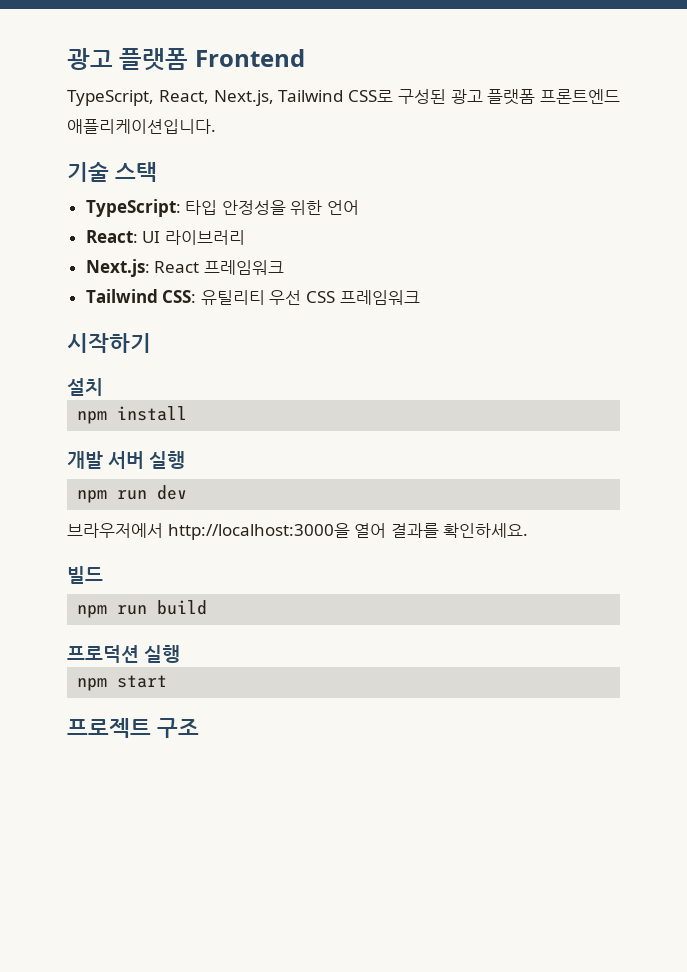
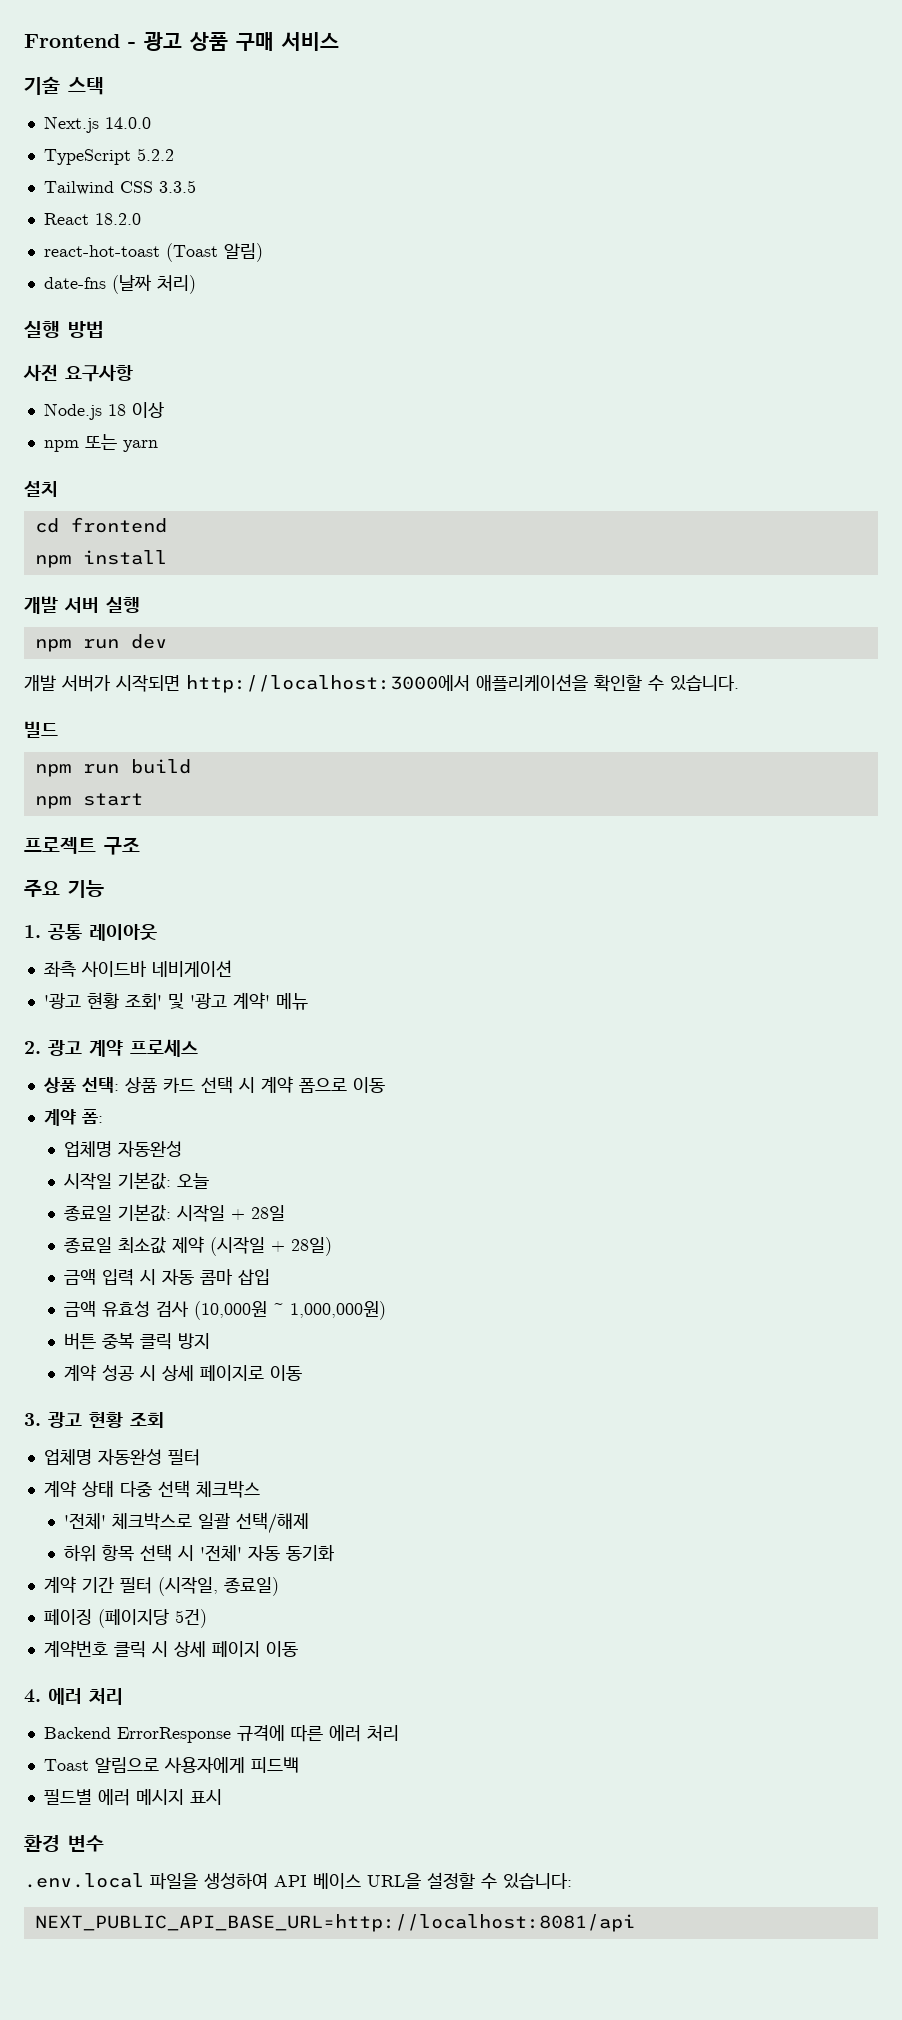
[67,48,305,71] [67,89,620,106] [67,119,216,134] [67,162,157,182] [85,199,360,217] [85,230,245,245] [85,259,284,277] [85,289,420,305] [67,333,151,353] 광고 플랫폼 Frontend // TypeScript, React, Next.js, Tailwind CSS로 구성된 광고 플랫폼 프론트엔드 애플리케이션입니다. // 기술 스택 // TypeScript: 타입 안정성을 위한 언어 // React: UI 라이브러리 // Next.js: React 프레임워크 // Tailwind CSS: 유틸리티 우선 CSS 프레임워크 // 시작하기 -> [24,32,339,51] [24,76,104,95] [43,116,151,133] [43,148,174,165] [43,180,196,195] [43,213,141,225] [43,243,263,262] [43,274,196,294] [24,321,104,338] [23,364,133,382] [43,402,164,420] [43,434,158,452] Frontend - 광고 상품 구매 서비스 // 기술 스택 // Next.js 14.0.0 // TypeScript 5.2.2 // Tailwind CSS 3.3.5 // React 18.2.0 // react-hot-toast (Toast 알림) // date-fns (날짜 처리) // 실행 방법 // 사전 요구사항 // Node.js 18 이상 // npm 또는 yarn
(103, 387) none -> [34,517,167,533] // cd frontend
[67,523,529,540] 브라우저에서 http://localhost:3000을 열어 결과를 확인하세요. -> [24,674,739,693] 개발 서버가 시작되면 http://localhost:3000에서 애플리케이션을 확인할 수 있습니다.
[67,645,181,663] // 프로덕션 실행 -> (191, 766) none
(199, 728) none -> [24,879,104,898] [24,924,157,941] [43,960,232,977] [43,992,308,1010] [24,1039,198,1057] [42,1076,385,1094] [43,1109,103,1126] [63,1141,182,1157] [63,1172,209,1190] [63,1204,285,1222] [63,1236,332,1256] [63,1269,270,1286] [63,1301,386,1320] [63,1333,210,1350] [63,1364,302,1381] [24,1412,164,1428] [43,1449,200,1466] [43,1480,260,1498] [63,1512,309,1534] [63,1544,335,1562] [43,1576,279,1596] [43,1609,207,1628] [43,1640,298,1658] [24,1688,123,1705] [43,1725,399,1743] [43,1757,299,1773] [43,1789,222,1806] [24,1835,104,1852] [24,1872,572,1890] [34,1914,635,1932] // 주요 기능 // 1. 공통 레이아웃 // 좌측 사이드바 네비게이션 // '광고 현황 조회' 및 '광고 계약' 메뉴 // 2. 광고 계약 프로세스 // 상품 선택: 상품 카드 선택 시 계약 폼으로 이동 // 계약 폼: // 업체명 자동완성 // 시작일 기본값: 오늘 // 종료일 기본값: 시작일 + 28일 // 종료일 최소값 제약 (시작일 + 28일) // 금액 입력 시 자동 콤마 삽입 // 금액 유효성 검사 (10,000원 ~ 1,000,000원) // 버튼 중복 클릭 방지 // 계약 성공 시 상세 페이지로 이동 // 3. 광고 현황 조회 // 업체명 자동완성 필터 // 계약 상태 다중 선택 체크박스 // '전체' 체크박스로 일괄 선택/해제 // 하위 항목 선택 시 '전체' 자동 동기화 // 계약 기간 필터 (시작일, 종료일) // 페이징 (페이지당 5건) // 계약번호 클릭 시 상세 페이지 이동 // 4. 에러 처리 // Backend ErrorResponse 규격에 따른 에러 처리 // Toast 알림으로 사용자에게 피드백 // 필드별 에러 메시지 표시 // 환경 변수 // .env.local 파일을 생성하여 API 베이스 URL을 설정할 수 있습니다: // NEXT_PUBLIC_API_BASE_URL=http://localhost:8081/api

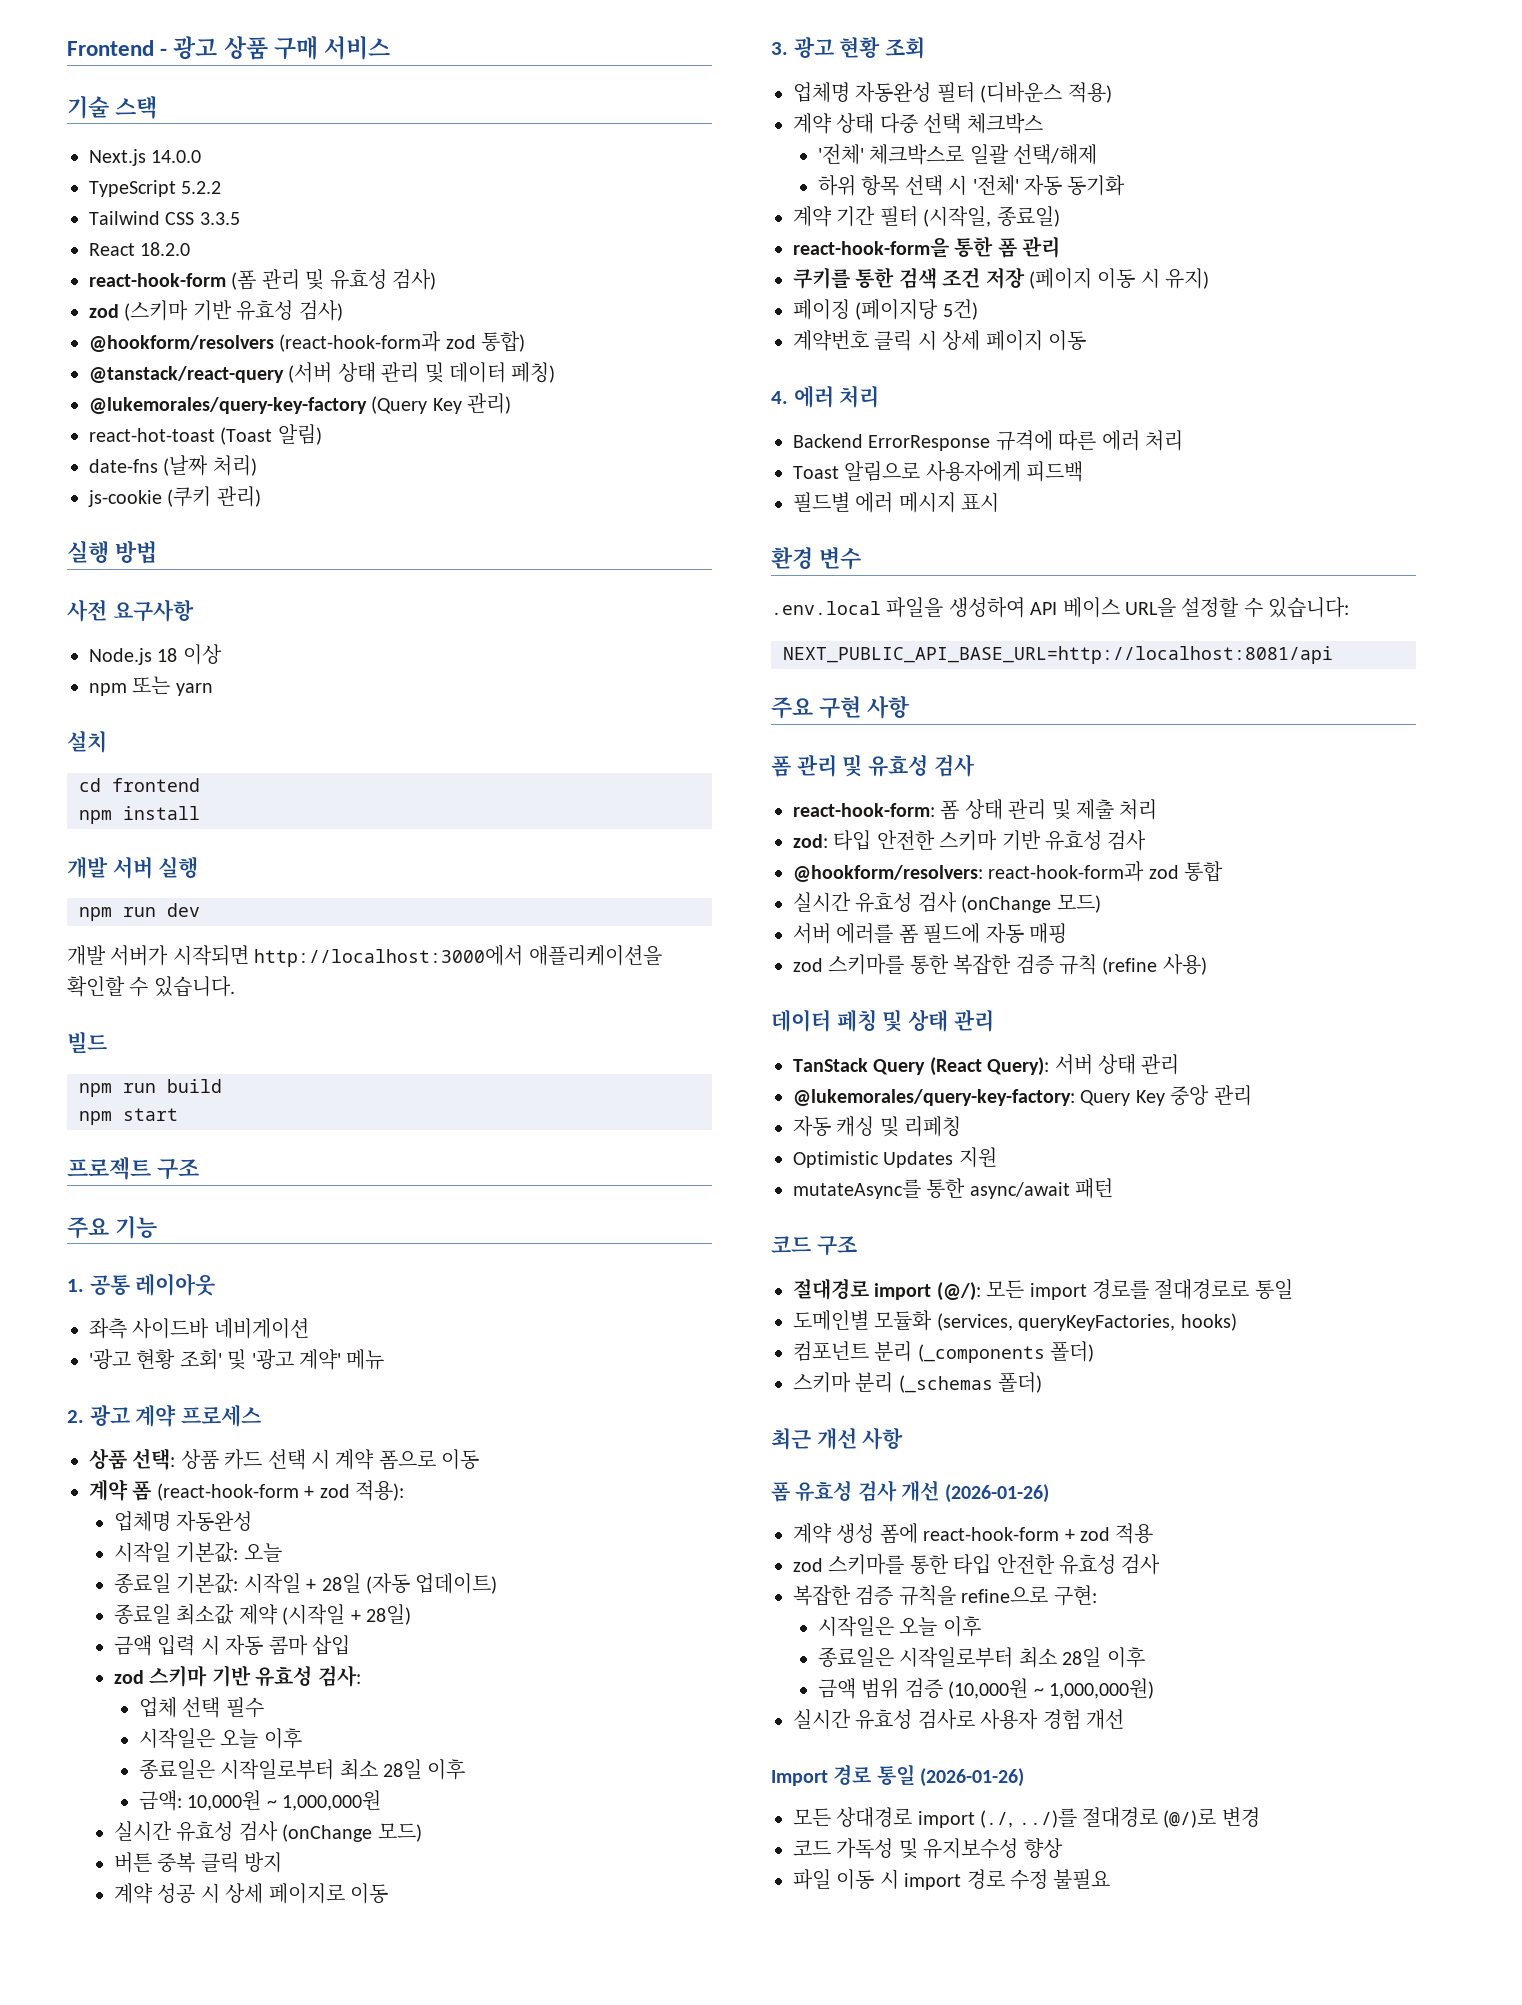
(141, 219) none -> [89,269,436,290] [89,300,343,321] [89,331,526,352] [89,362,556,383] [89,393,512,414] // react-hook-form (폼 관리 및 유효성 검사) // zod (스키마 기반 유효성 검사) // @hookform/resolvers (react-hook-form과 zod 통합) // @tanstack/react-query (서버 상태 관리 및 데이터 페칭) // @lukemorales/query-key-factory (Query Key 관리)
(196, 284) none -> [88,486,261,507] // js-cookie (쿠키 관리)
[81,1109,103,1124] 폼: -> [132,1480,404,1501] 폼 (react-hook-form + zod 적용):
(285, 1213) none -> [365,1573,498,1594] (자동 업데이트)
[63,1301,386,1320] 금액 유효성 검사 (10,000원 ~ 1,000,000원) -> [113,1665,361,1687] [138,1697,264,1718] [138,1728,302,1749] [138,1759,466,1780] [138,1790,382,1811] [113,1821,422,1842] zod 스키마 기반 유효성 검사: // 업체 선택 필수 // 시작일은 오늘 이후 // 종료일은 시작일로부터 최소 28일 이후 // 금액: 10,000원 ~ 1,000,000원 // 실시간 유효성 검사 (onChange 모드)
(200, 1457) none -> [980,82,1112,103] (디바운스 적용)
(279, 1586) none -> [793,236,1061,258] [793,267,1210,289] // react-hook-form을 통한 폼 관리 // 쿠키를 통한 검색 조건 저장 (페이지 이동 시 유지)
(635, 1923) none -> [771,696,910,719] [771,754,975,777] [793,799,1158,820] [793,830,1147,851] [793,861,1224,882] [793,892,1101,913] [793,923,1067,944] [793,954,1207,975] [771,1009,994,1032] [793,1054,1180,1076] [793,1085,1252,1106] [793,1116,962,1137] [793,1147,997,1168] [793,1178,1114,1199] [771,1235,857,1256] [793,1278,1293,1301] [793,1310,1237,1331] [793,1341,1095,1363] [793,1372,1043,1393] [771,1427,904,1450] [771,1480,1049,1503] [793,1523,1154,1544] [793,1554,1161,1575] [793,1585,1097,1606] [817,1616,981,1637] [817,1647,1145,1668] [817,1678,1154,1699] [793,1709,1124,1730] [771,1764,1025,1787] [793,1807,1260,1828] [793,1838,1063,1859] [793,1869,1111,1890] // 주요 구현 사항 // 폼 관리 및 유효성 검사 // react-hook-form: 폼 상태 관리 및 제출 처리 // zod: 타입 안전한 스키마 기반 유효성 검사 // @hookform/resolvers: react-hook-form과 zod 통합 // 실시간 유효성 검사 (onChange 모드) // 서버 에러를 폼 필드에 자동 매핑 // zod 스키마를 통한 복잡한 검증 규칙 (refine 사용) // 데이터 페칭 및 상태 관리 // TanStack Query (React Query): 서버 상태 관리 // @lukemorales/query-key-factory: Query Key 중앙 관리 // 자동 캐싱 및 리페칭 // Optimistic Updates 지원 // mutateAsync를 통한 async/await 패턴 // 코드 구조 // 절대경로 import (@/): 모든 import 경로를 절대경로로 통일 // 도메인별 모듈화 (services, queryKeyFactories, hooks) // 컴포넌트 분리 (_components 폴더) // 스키마 분리 (_schemas 폴더) // 최근 개선 사항 // 폼 유효성 검사 개선 (2026-01-26) // 계약 생성 폼에 react-hook-form + zod 적용 // zod 스키마를 통한 타입 안전한 유효성 검사 // 복잡한 검증 규칙을 refine으로 구현: // 시작일은 오늘 이후 // 종료일은 시작일로부터 최소 28일 이후 // 금액 범위 검증 (10,000원 ~ 1,000,000원) // 실시간 유효성 검사로 사용자 경험 개선 // Import 경로 통일 (2026-01-26) // 모든 상대경로 import (./, ../)를 절대경로 (@/)로 변경 // 코드 가독성 및 유지보수성 향상 // 파일 이동 시 import 경로 수정 불필요

